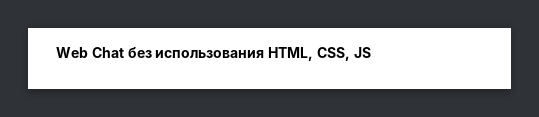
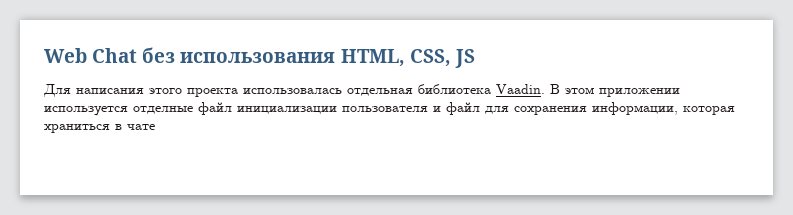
(371, 52) none -> [43,84,680,97] [44,102,735,116] [44,124,155,133] // Для написания этого проекта использовалась отдельная библиотека Vaadin. В этом приложении используется отделные файл инициализации пользователя и файл для сохранения информации, которая храниться в чате

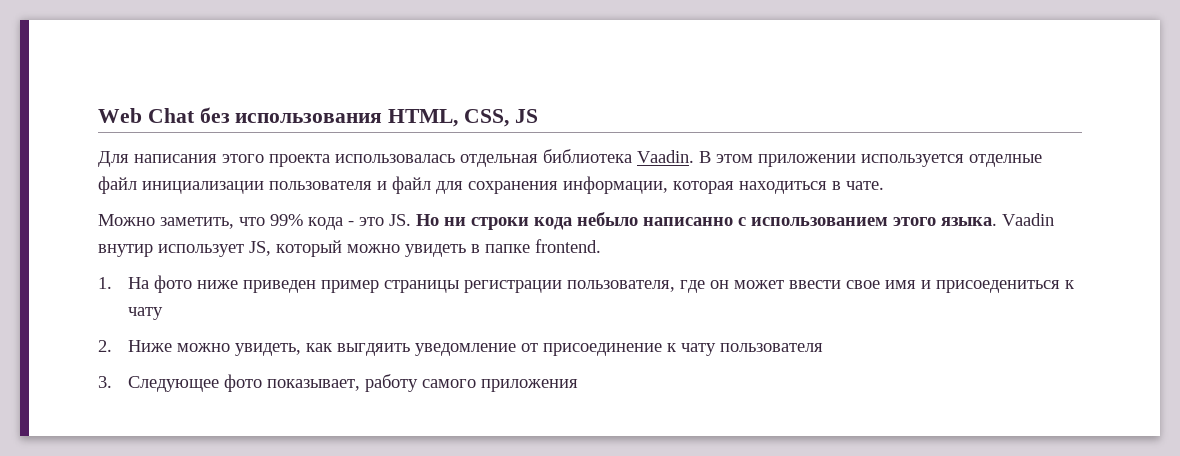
[44,124,155,133] храниться в чате -> [739,181,884,194] [98,212,1054,230] [98,239,601,257] [98,275,1075,293] [128,307,164,320] [98,340,824,356] [98,374,579,392] находиться в чате. // Можно заметить, что 99% кода - это JS. Но ни строки кода небыло написанно с использованием этого языка. Vaadin внутир использует JS, который можно увидеть в папке frontend. // 1. На фото ниже приведен пример страницы регистрации пользователя, где он может ввести свое имя и присоедениться к чату // 2. Ниже можно увидеть, как выгдяить уведомление от присоединение к чату пользователя // 3. Следующее фото показывает, работу самого приложения

